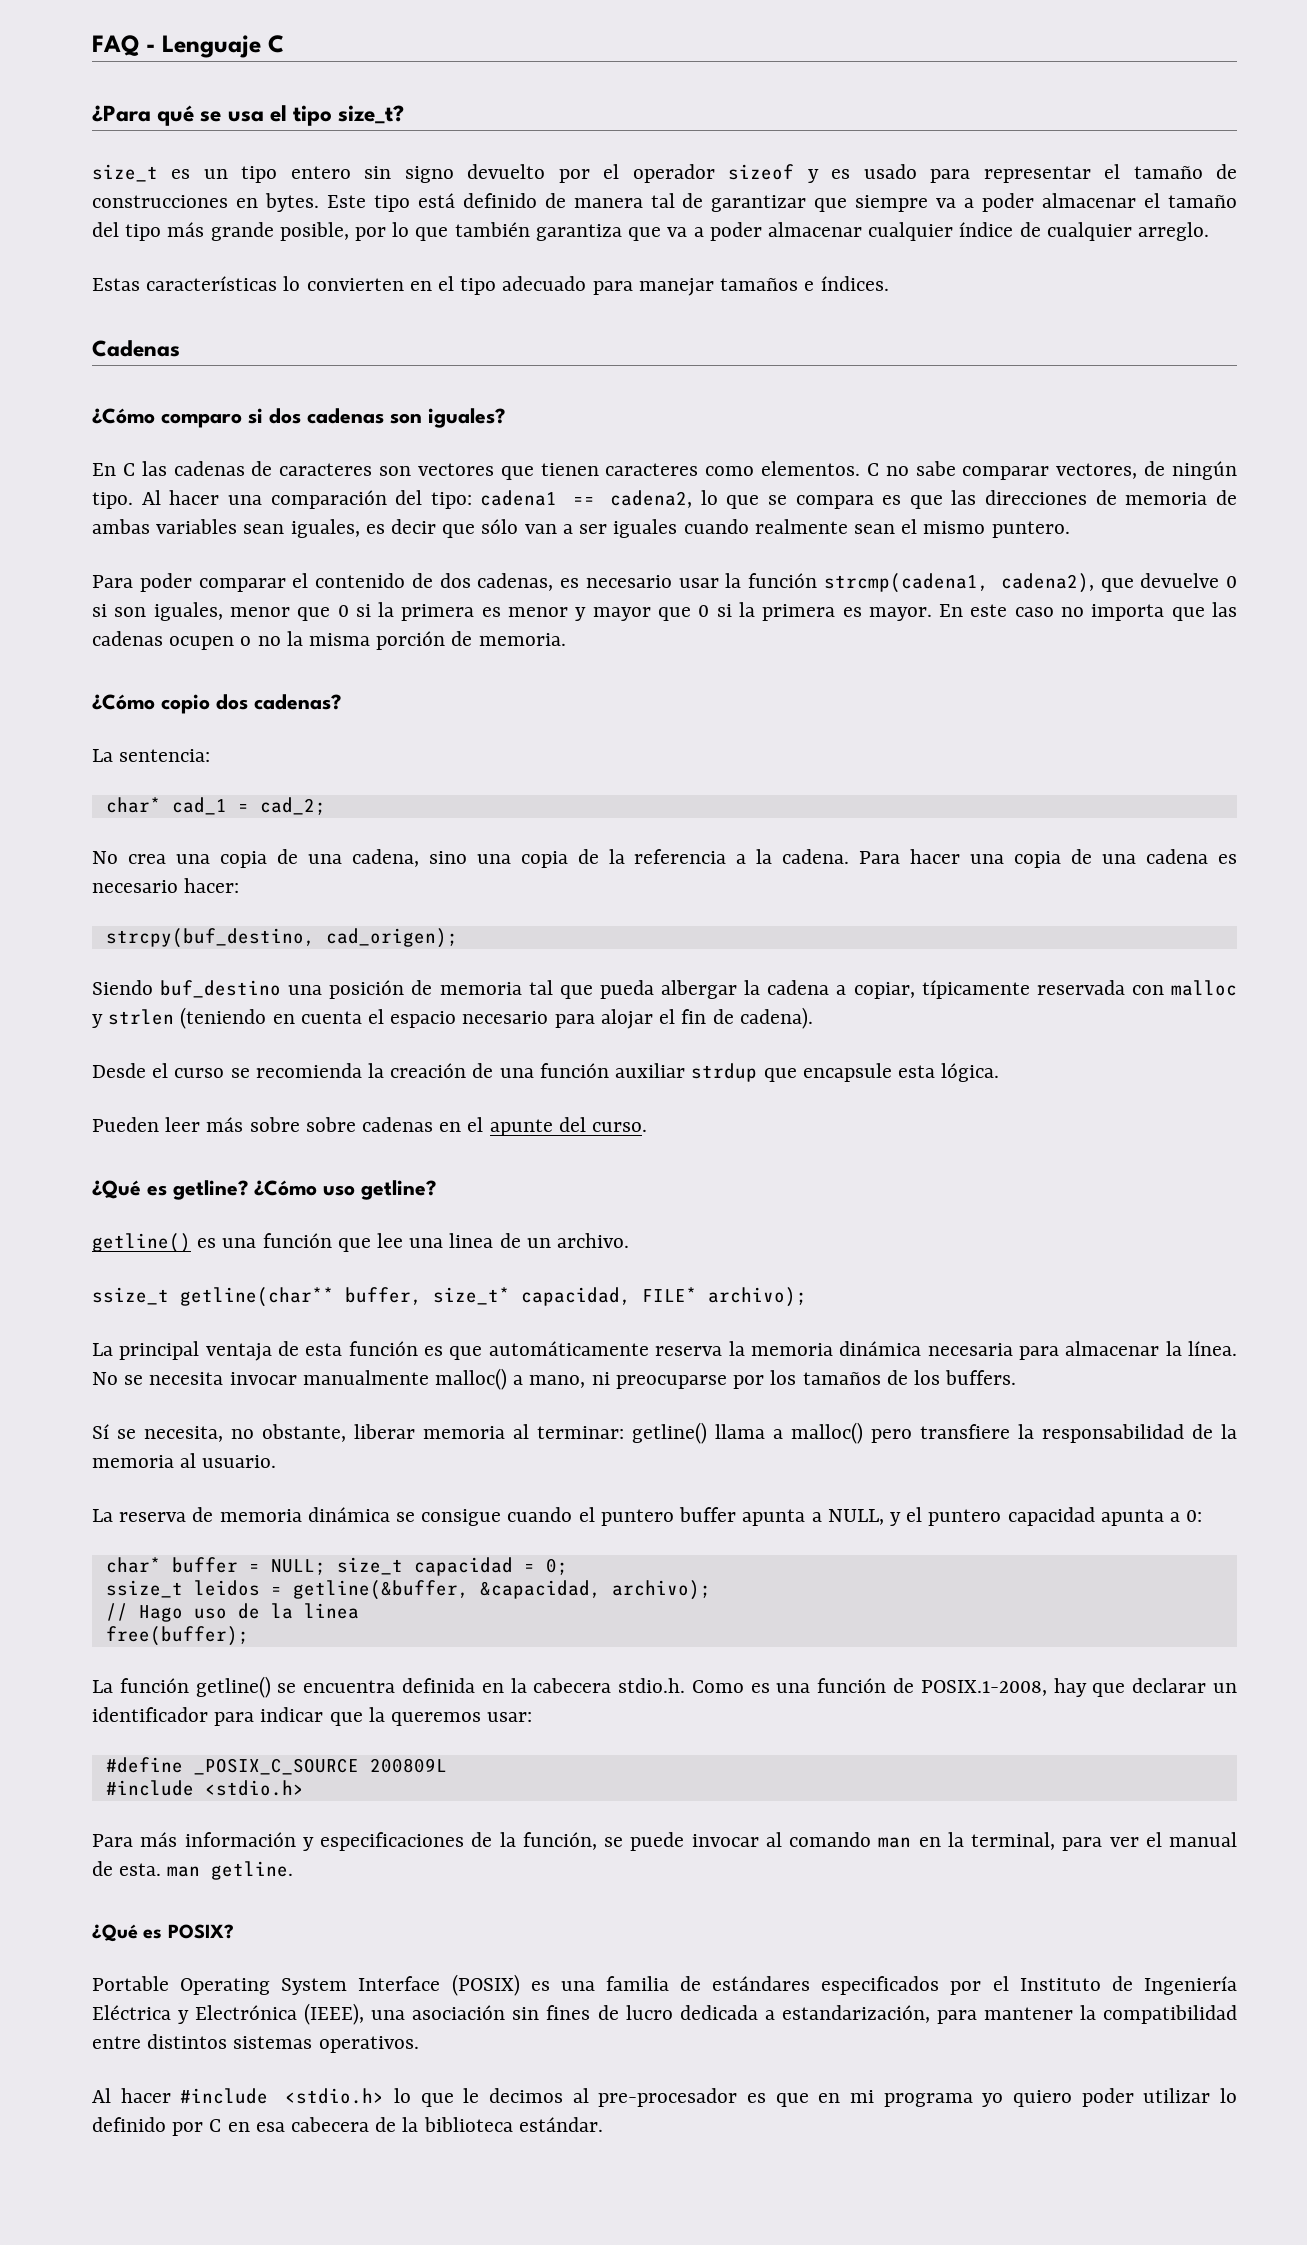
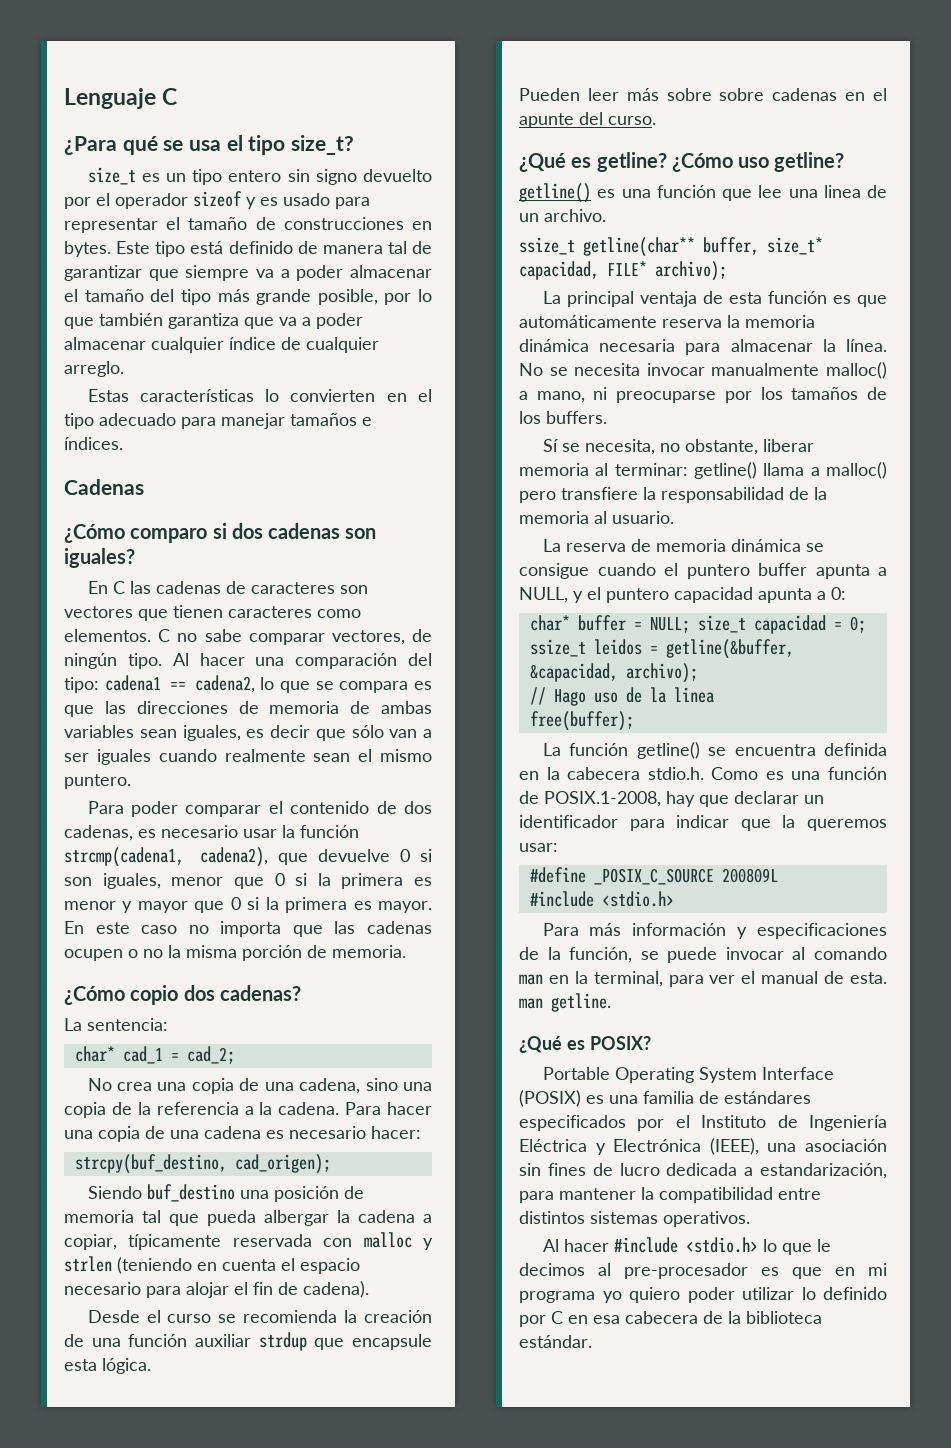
[92,35,155,56] FAQ - -> (64, 98) none

